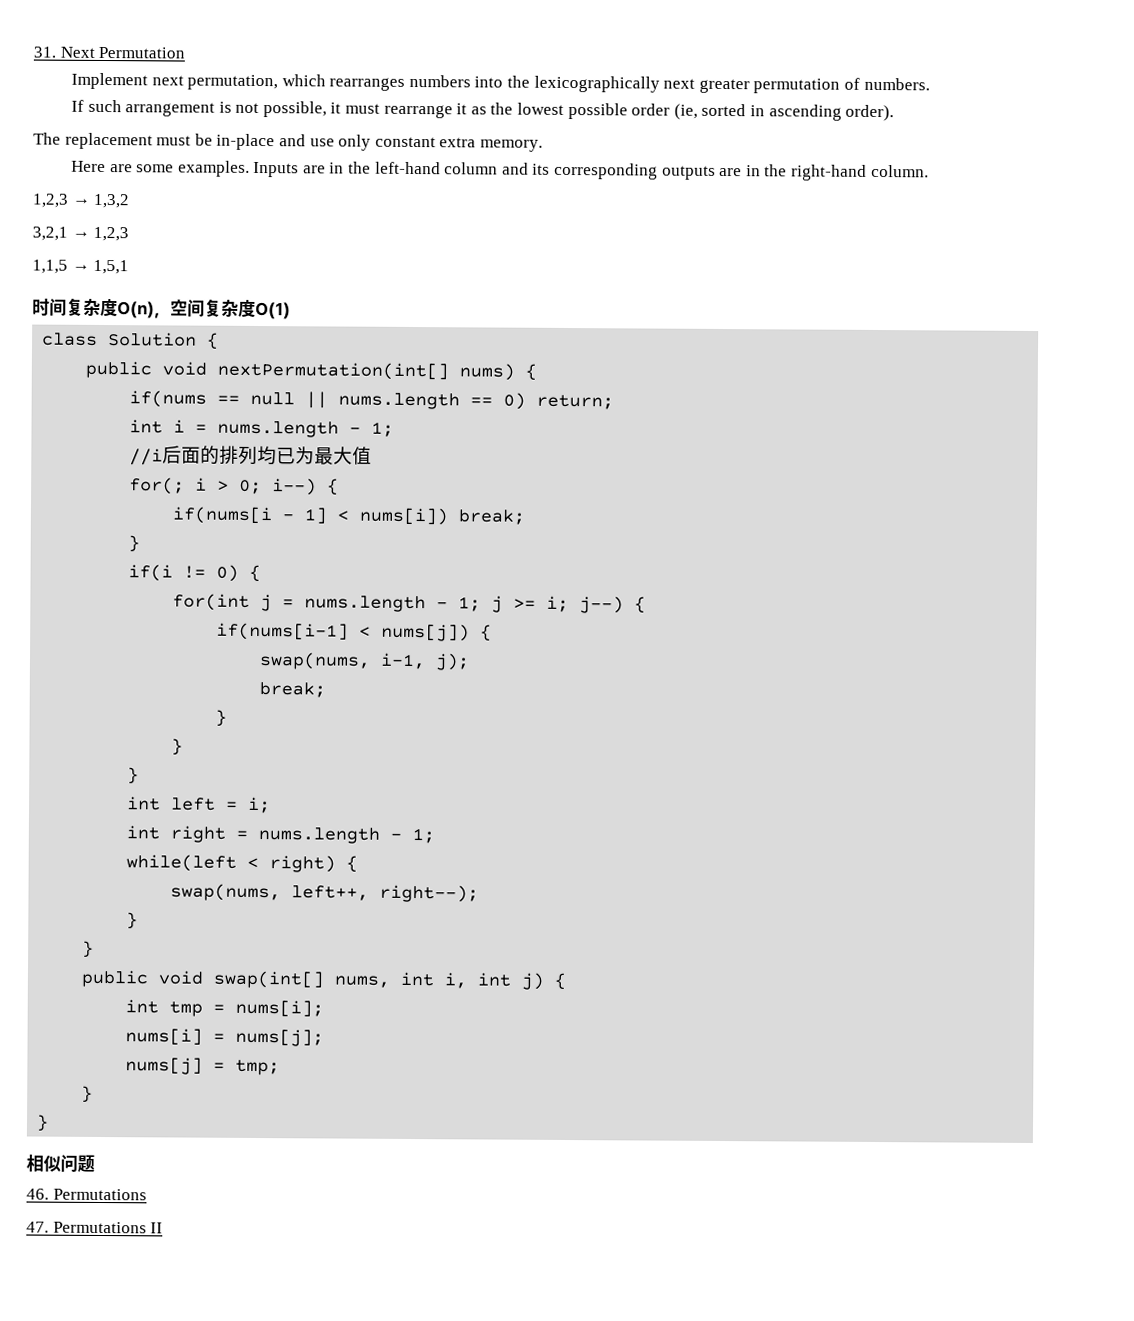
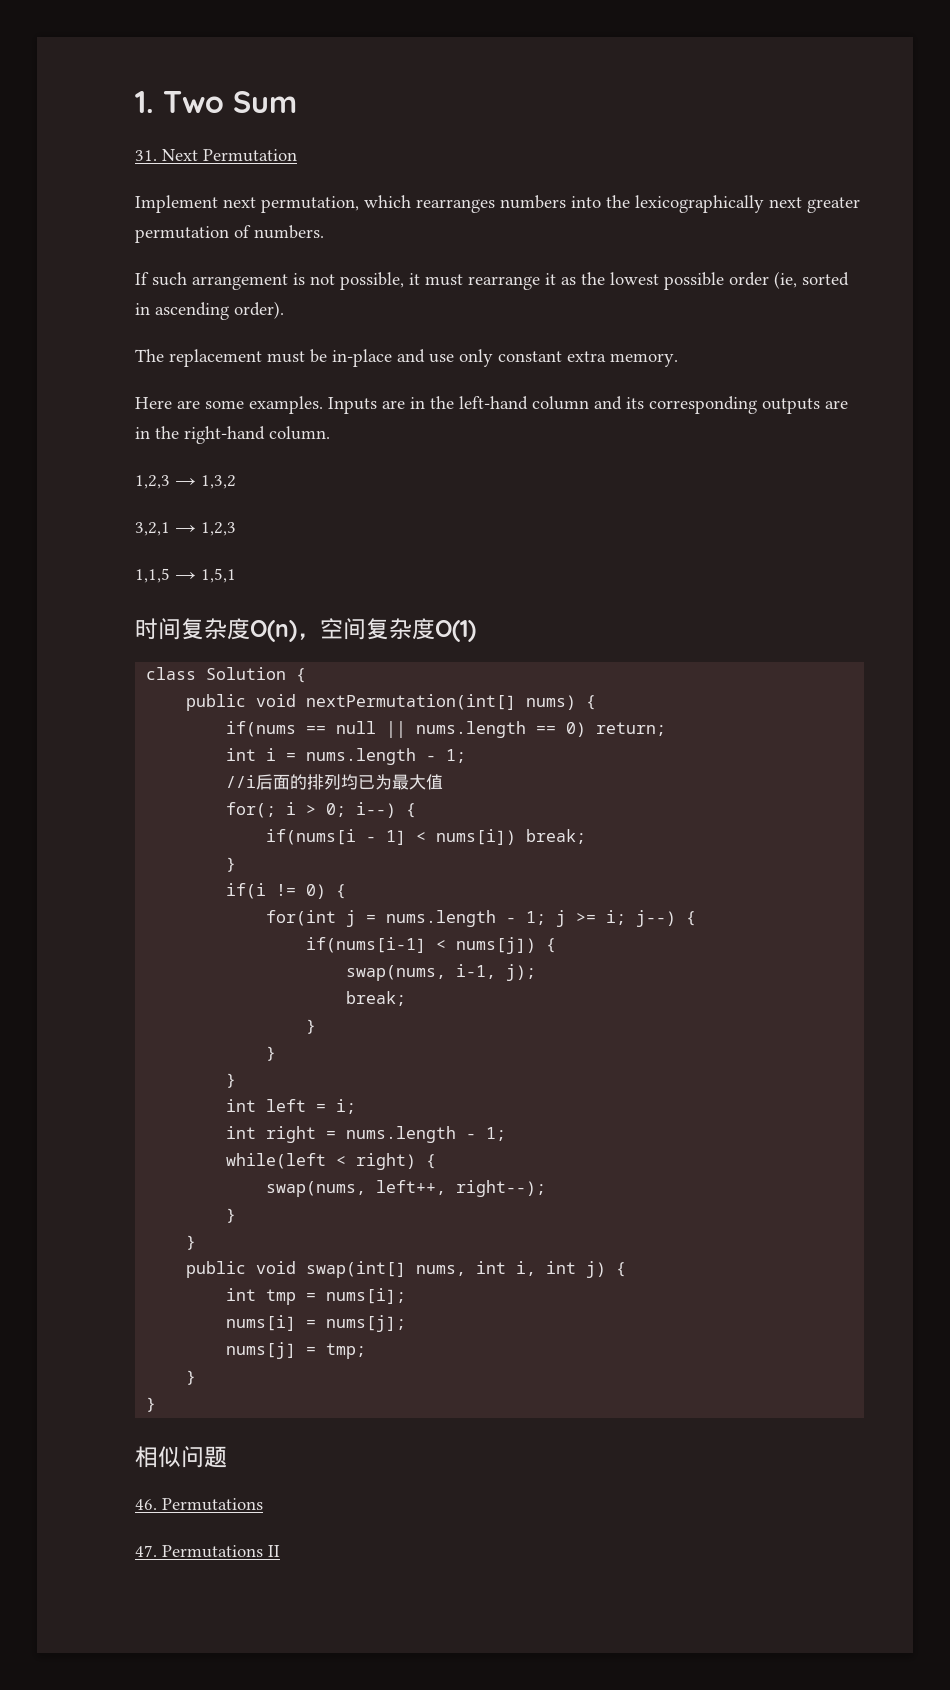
(33, 52) none -> [135,91,297,113] 1. Two Sum //

